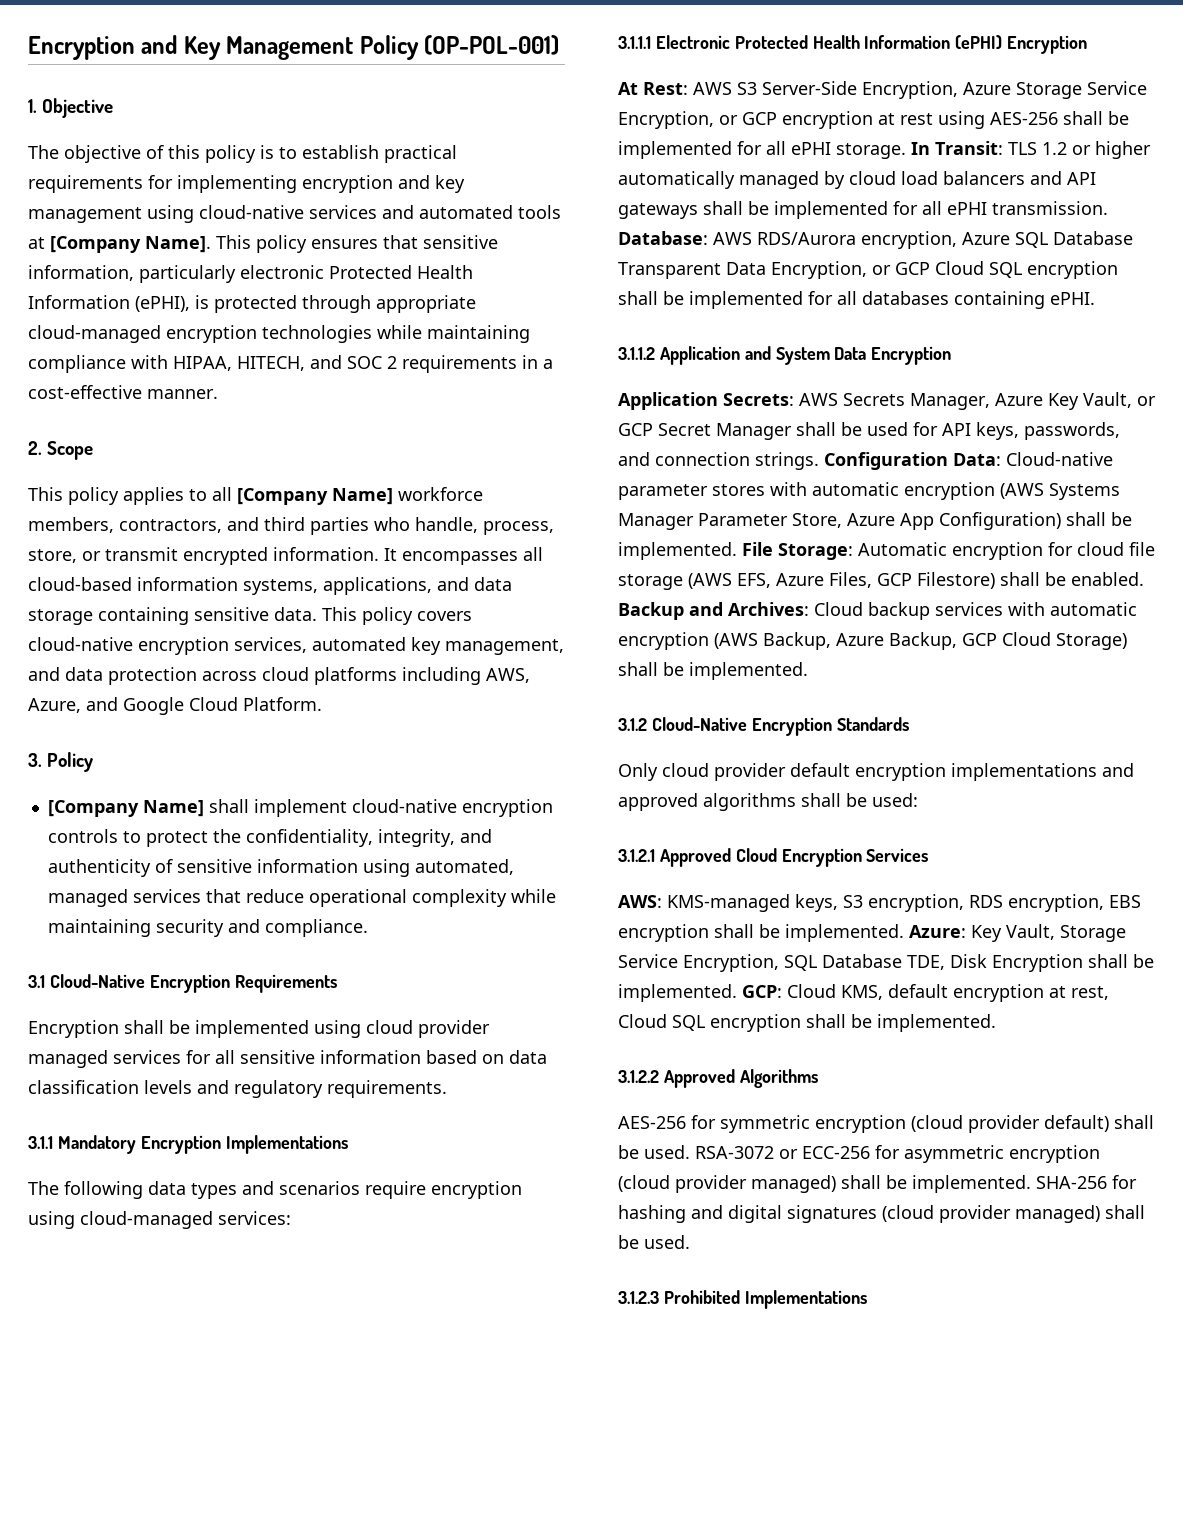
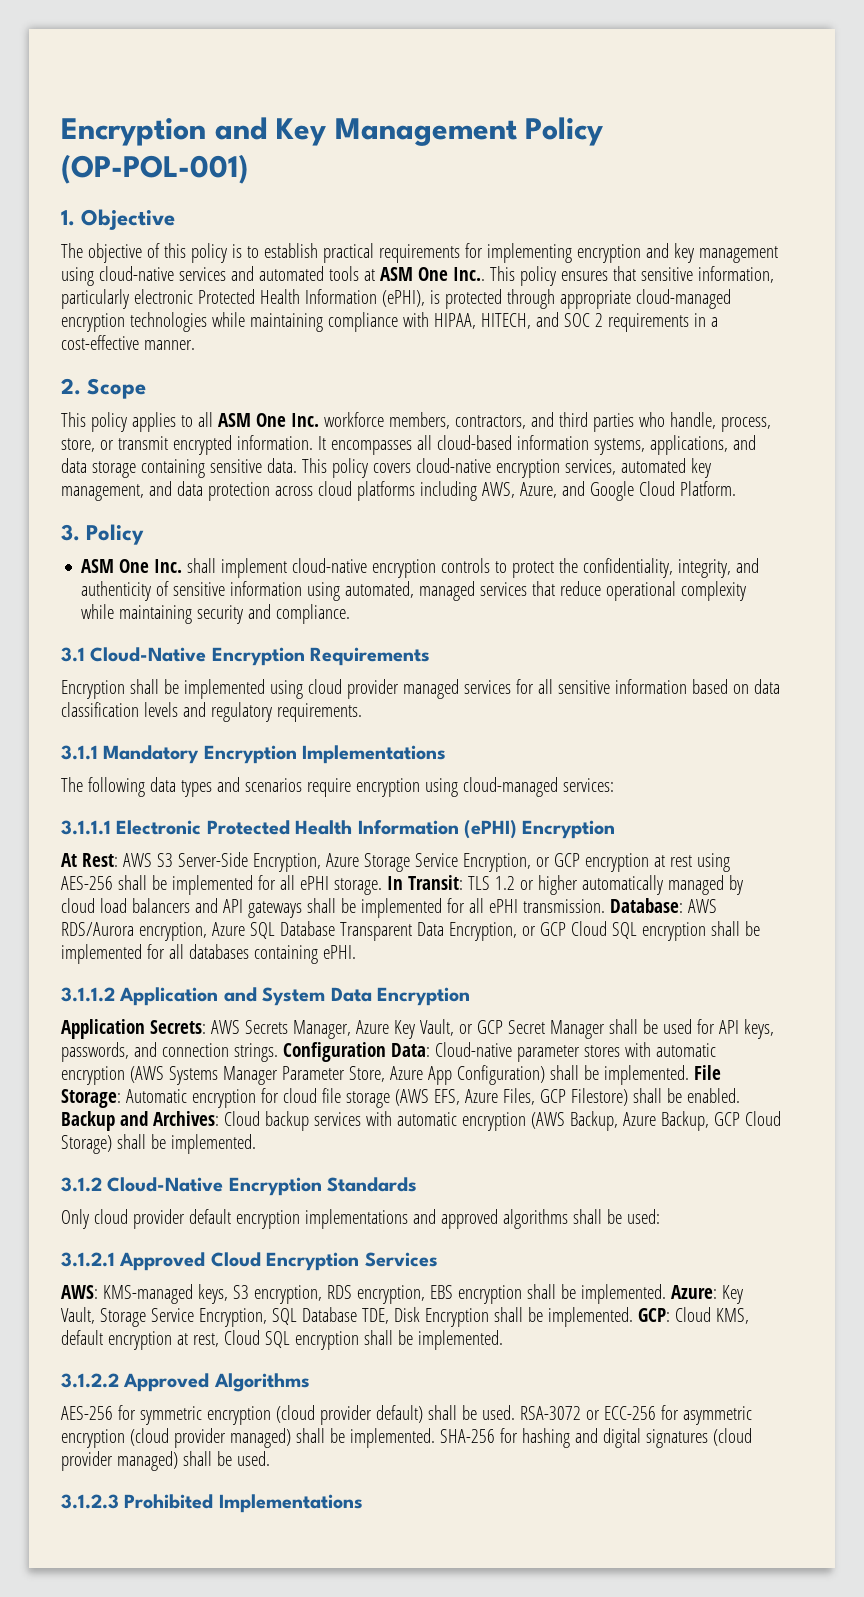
[50,236,211,253] [Company Name]. -> [379,267,485,281] ASM One Inc..
[237,488,393,505] [Company Name] -> [217,413,319,427] ASM One Inc.
[47,800,204,817] [Company Name] -> [81,559,183,573] ASM One Inc.

